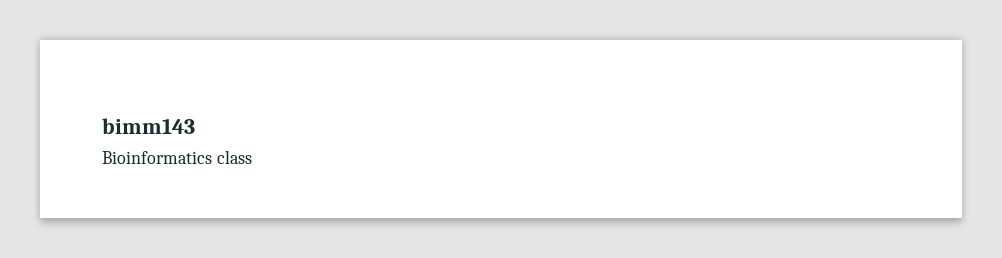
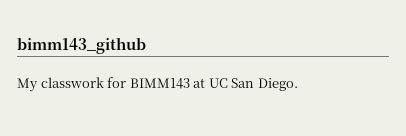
[102,118,195,134] [102,150,252,164] bimm143 // Bioinformatics class -> [17,37,146,54] [17,77,298,92] bimm143_github // My classwork for BIMM143 at UC San Diego.

